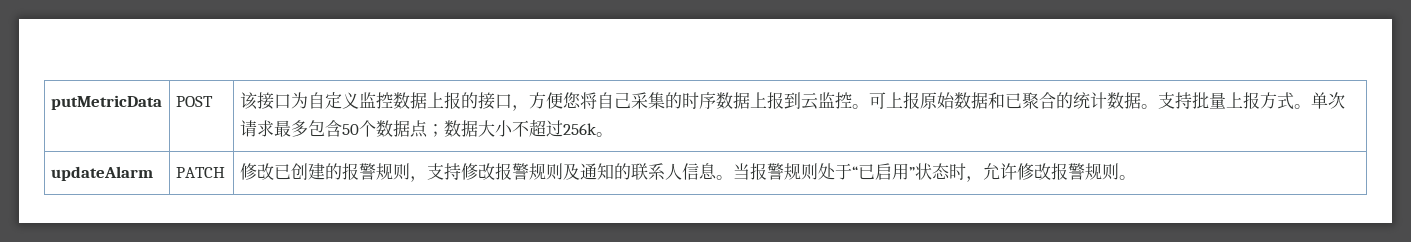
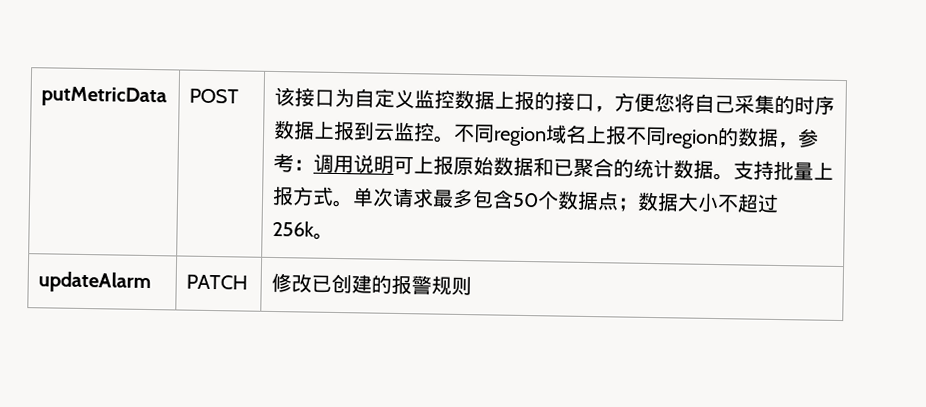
(869, 106) none -> [453,123,820,150] [273,152,395,174] 不同region域名上报不同region的数据，参考：调用说明
[409,163,1136,182] ，支持修改报警规则及通知的联系人信息。当报警规则处于“已启用”状态时，允许修改报警规则。 -> (473, 285) none

